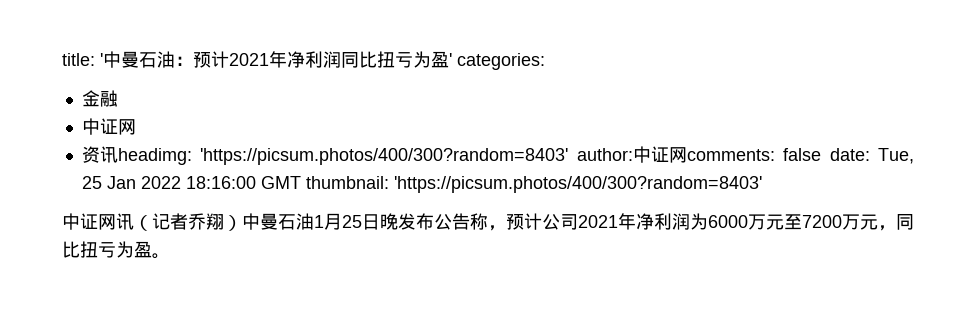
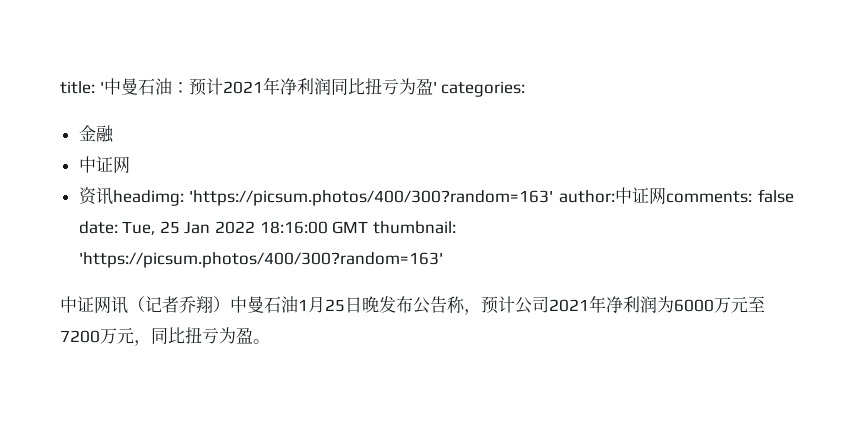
[200,148,569,165] 'https://picsum.photos/400/300?random=8403' -> [189,190,554,206] 'https://picsum.photos/400/300?random=163'
[393,176,762,193] 'https://picsum.photos/400/300?random=8403' -> [78,252,443,268] 'https://picsum.photos/400/300?random=163'

